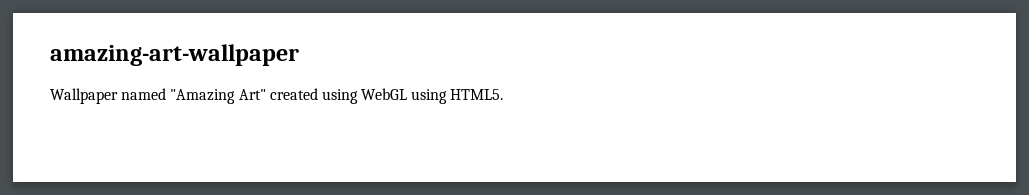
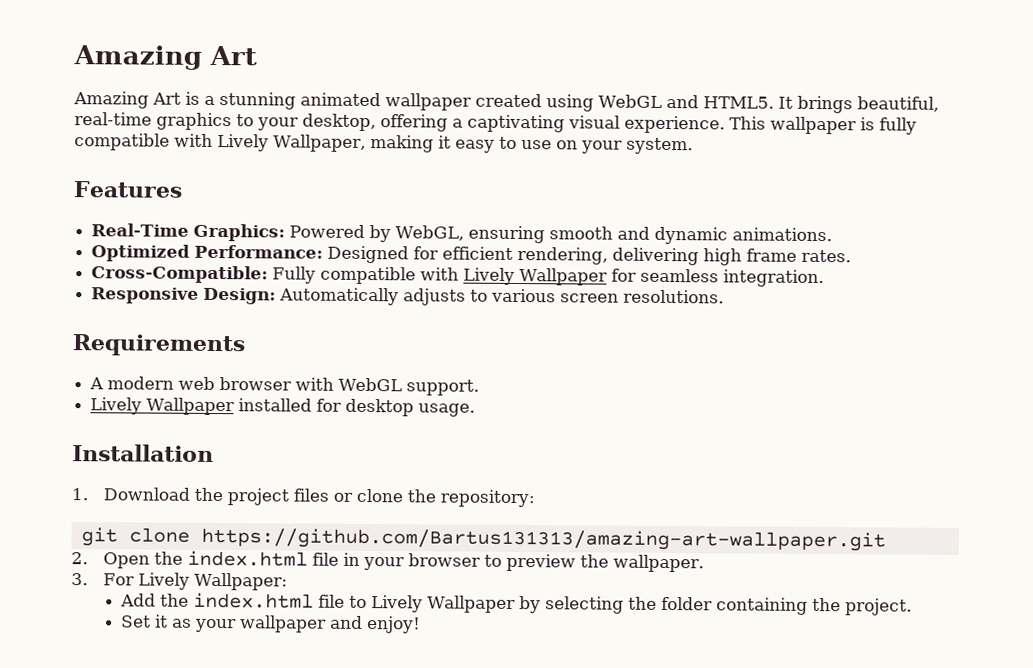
[50,44,299,66] [50,88,504,104] amazing-art-wallpaper // Wallpaper named "Amazing Art" created using WebGL using HTML5. -> [73,45,257,70] [73,91,939,114] [74,112,917,135] [74,133,693,155] [73,181,183,198] [91,223,833,245] [91,244,852,266] [91,265,825,288] [91,287,725,306] [72,334,245,357] [89,376,480,396] [90,397,476,417] [72,444,214,462] [71,487,535,508] [80,527,886,552] [71,550,704,573] [71,572,288,591] [119,592,912,616] [120,614,421,634] Amazing Art // Amazing Art is a stunning animated wallpaper created using WebGL and HTML5. It brings beautiful, real-time graphics to your desktop, offering a captivating visual experience. This wallpaper is fully compatible with Lively Wallpaper, making it easy to use on your system. // Features // Real-Time Graphics: Powered by WebGL, ensuring smooth and dynamic animations. // Optimized Performance: Designed for efficient rendering, delivering high frame rates. // Cross-Compatible: Fully compatible with Lively Wallpaper for seamless integration. // Responsive Design: Automatically adjusts to various screen resolutions. // Requirements // A modern web browser with WebGL support. // Lively Wallpaper installed for desktop usage. // Installation // 1. Download the project files or clone the repository: // git clone https://github.com/Bartus131313/amazing-art-wallpaper.git // 2. Open the index.html file in your browser to preview the wallpaper. // 3. For Lively Wallpaper: // Add the index.html file to Lively Wallpaper by selecting the folder containing the project. // Set it as your wallpaper and enjoy!

